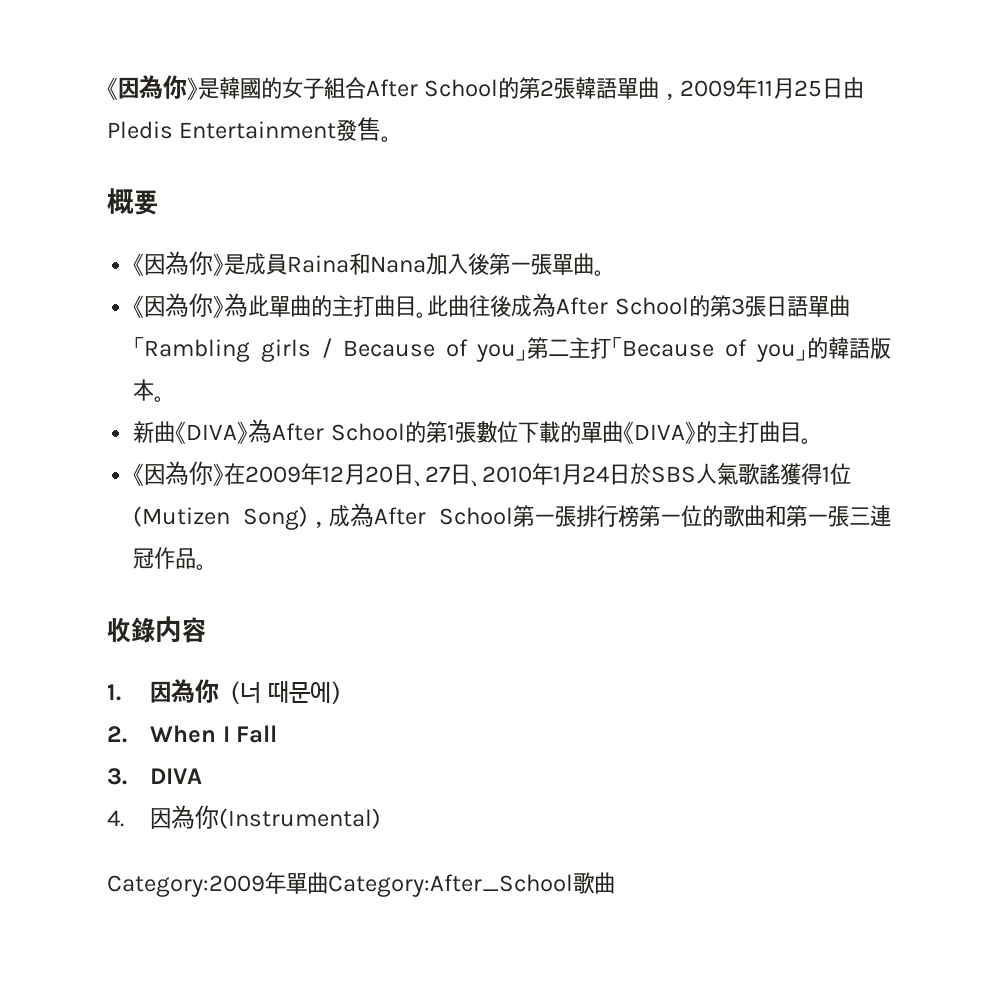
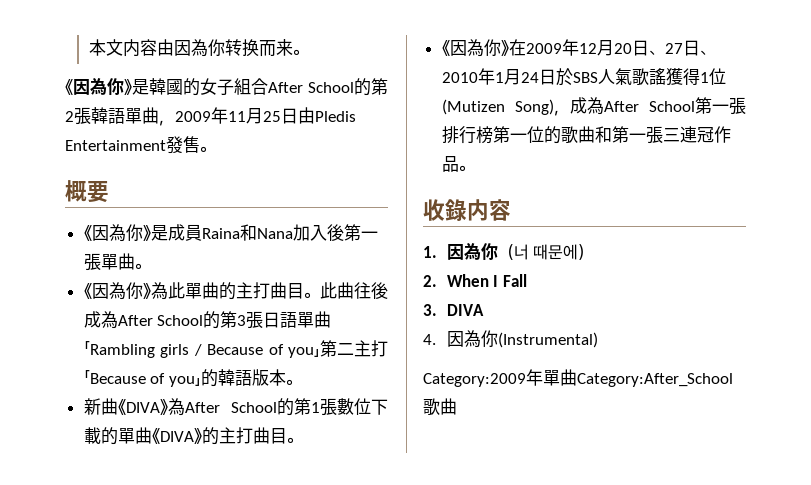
(107, 88) none -> [88,39,309,57] 本文内容由因為你转换而来。 //

